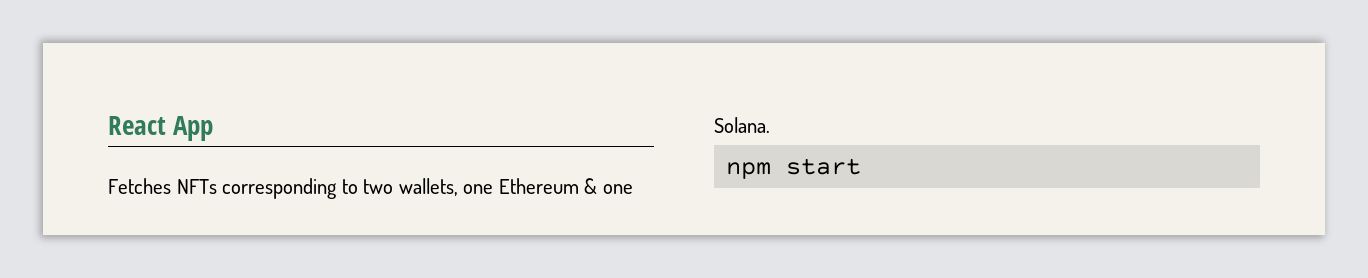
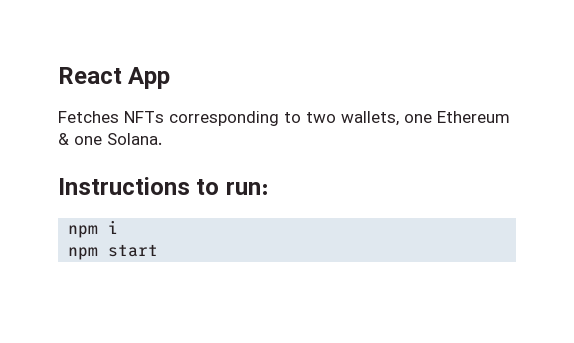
(770, 125) none -> [58,177,269,195] [68,220,119,238] // Instructions to run: // npm i

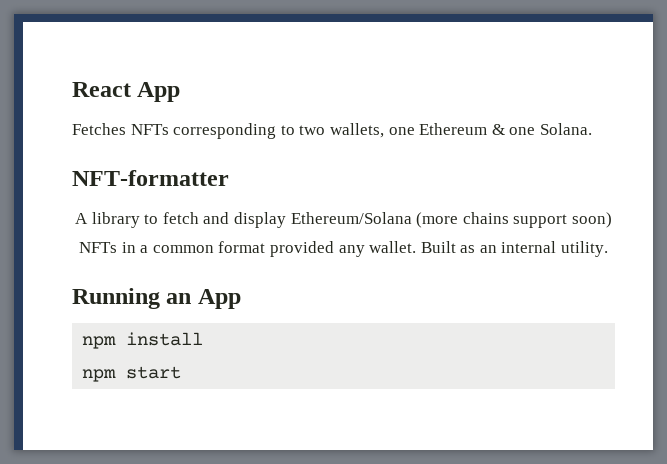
[58,177,269,195] [68,220,119,238] Instructions to run: // npm i -> [72,170,229,186] [75,212,612,228] [78,241,609,257] [72,288,241,309] [82,332,204,349] NFT-formatter // A library to fetch and display Ethereum/Solana (more chains support soon) NFTs in a common format provided any wallet. Built as an internal utility. // Running an App // npm install

